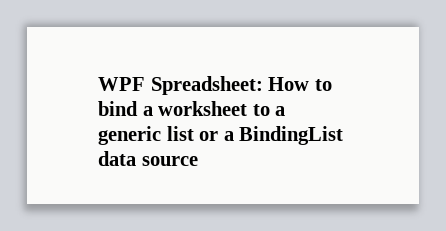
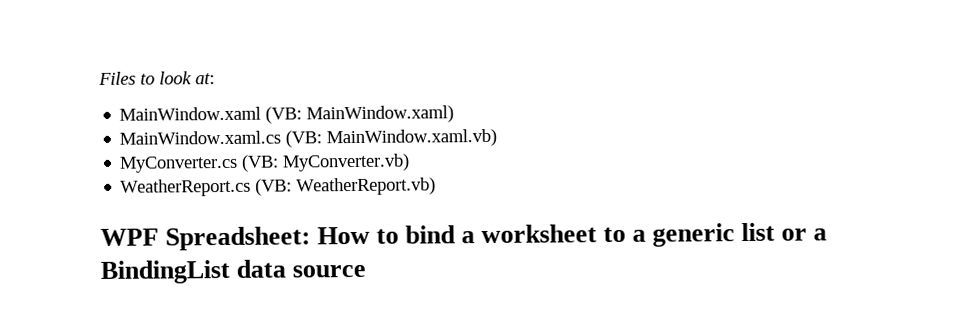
(98, 84) none -> [98,71,215,85] [119,105,455,124] [119,128,498,148] [119,153,411,173] [120,177,437,197] Files to look at: // MainWindow.xaml (VB: MainWindow.xaml) // MainWindow.xaml.cs (VB: MainWindow.xaml.vb) // MyConverter.cs (VB: MyConverter.vb) // WeatherReport.cs (VB: WeatherReport.vb) //

